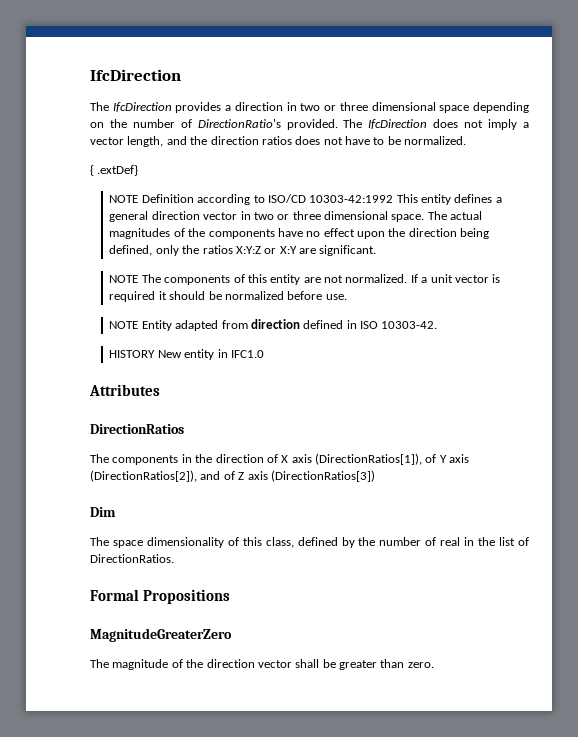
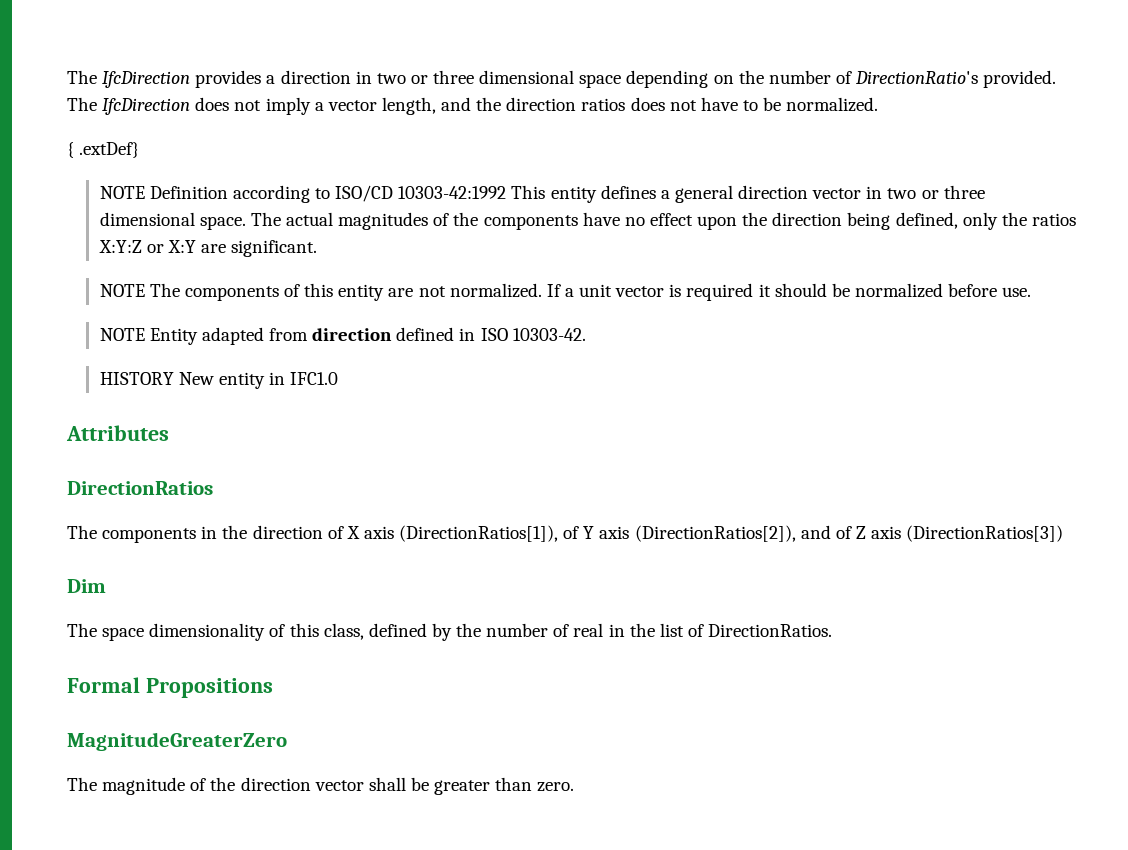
[90,69,181,81] IfcDirection // -> (67, 77) none

